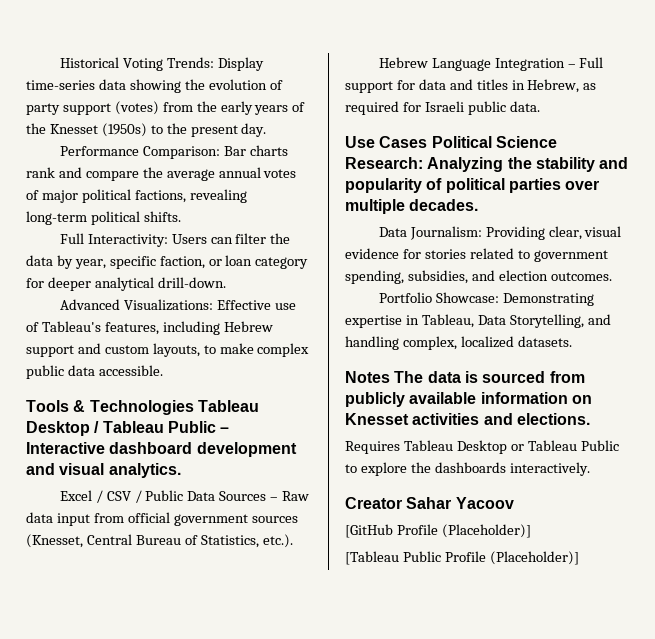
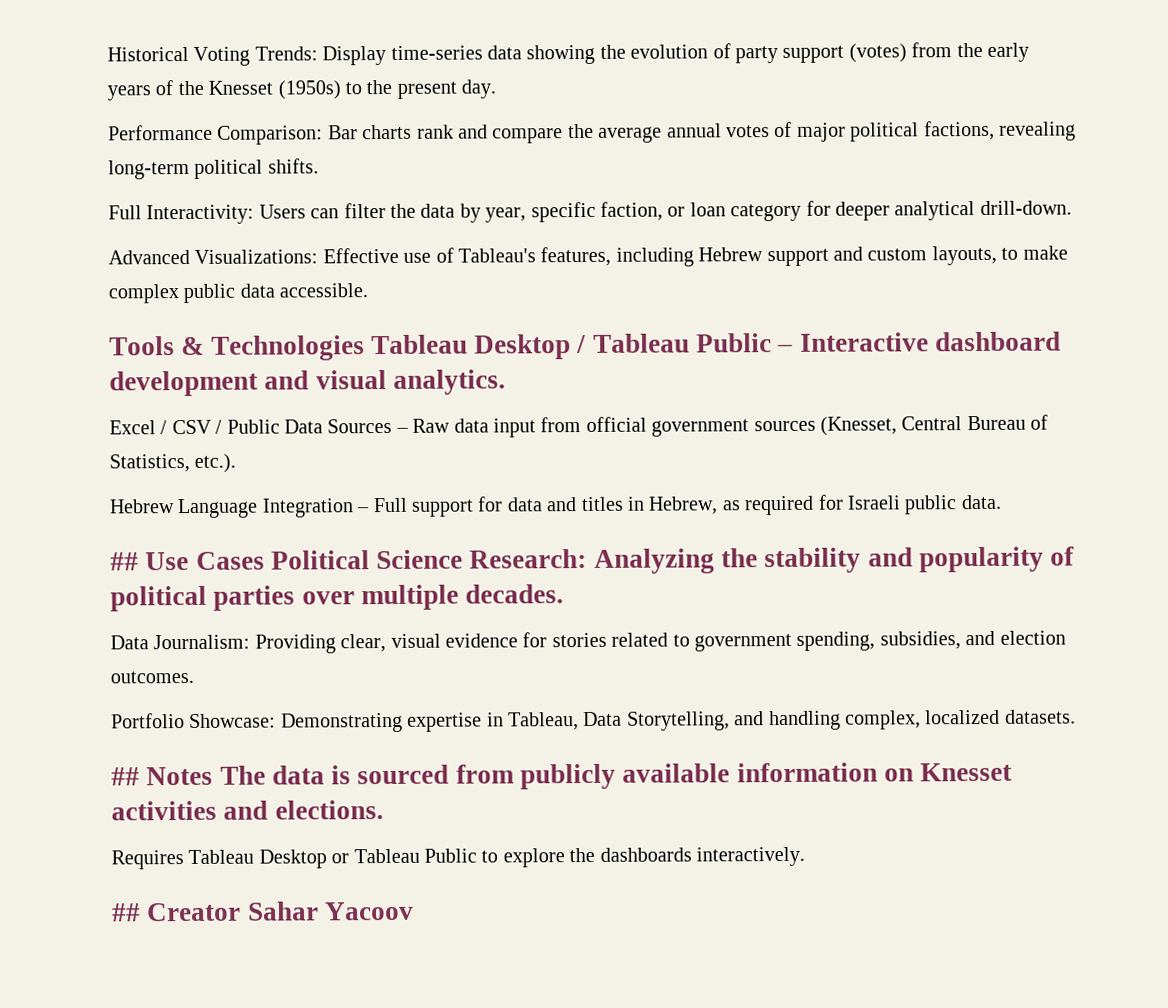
(540, 106) none -> [110,552,139,571] ##
(572, 341) none -> [111,767,140,786] ##
(590, 469) none -> [112,903,141,922] ##
[345,524,531,538] [345,551,579,565] // [GitHub Profile (Placeholder)] // [Tableau Public Profile (Placeholder)] -> (414, 911) none

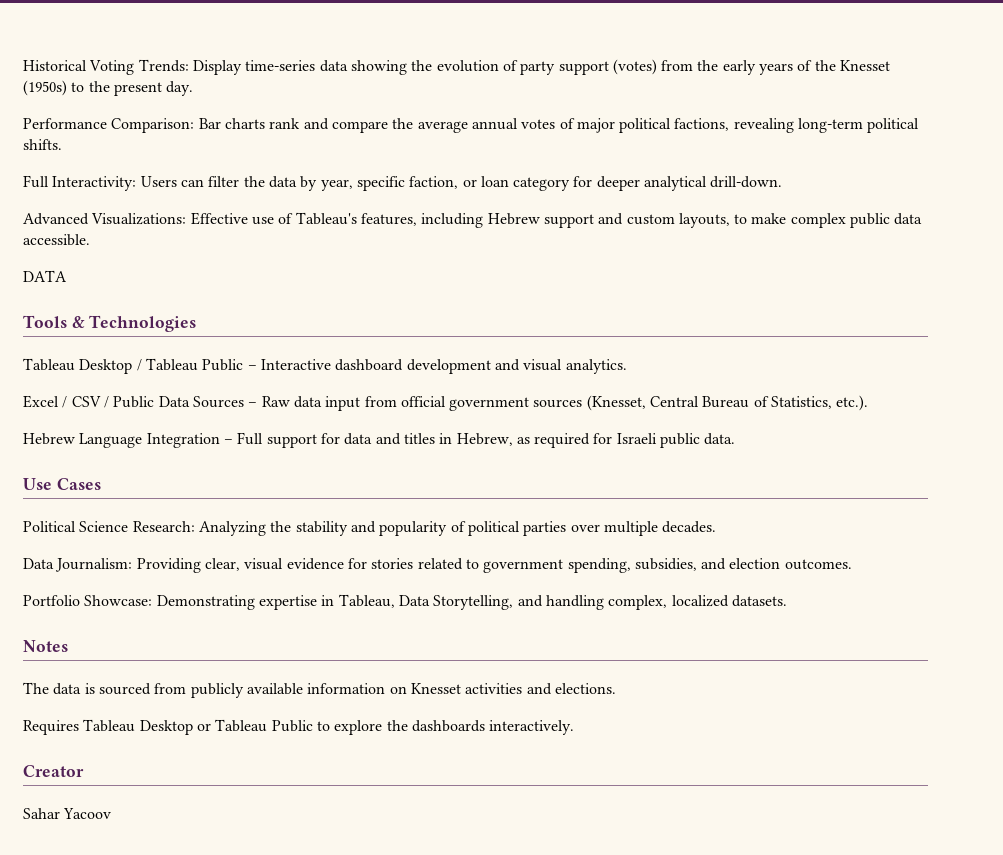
(369, 290) none -> [23,270,67,282] // DATA
(365, 348) none -> (197, 323) //
[110,552,139,571] ## -> (736, 439) none
(265, 560) none -> (101, 484) //
[111,767,140,786] ## -> (787, 601) none
(214, 776) none -> (68, 646) //
[112,903,141,922] ## -> (575, 727) none
(242, 912) none -> (84, 771) //

